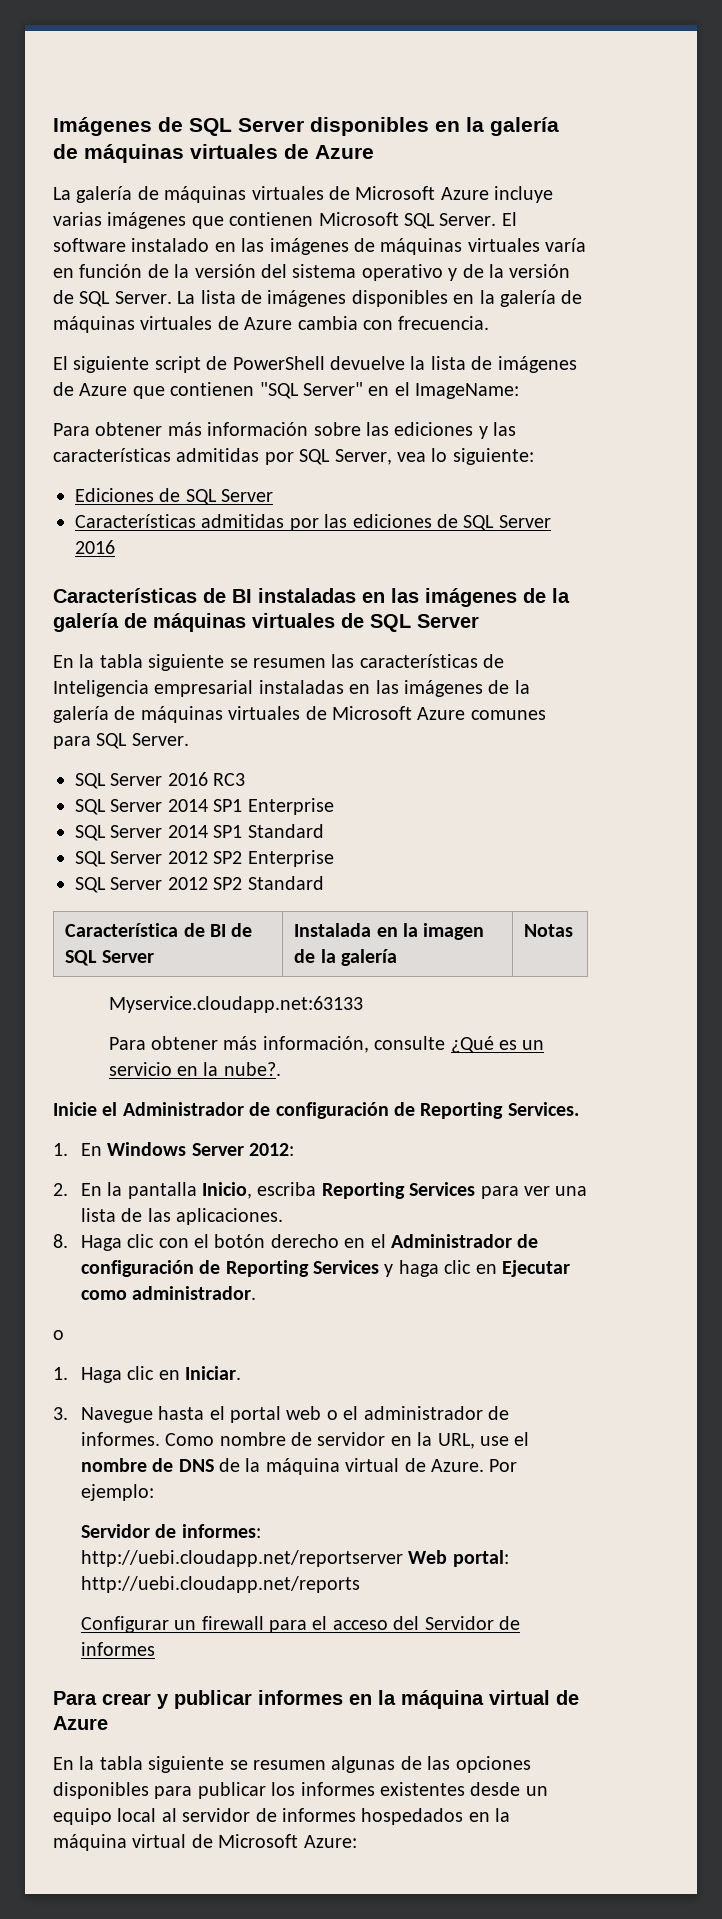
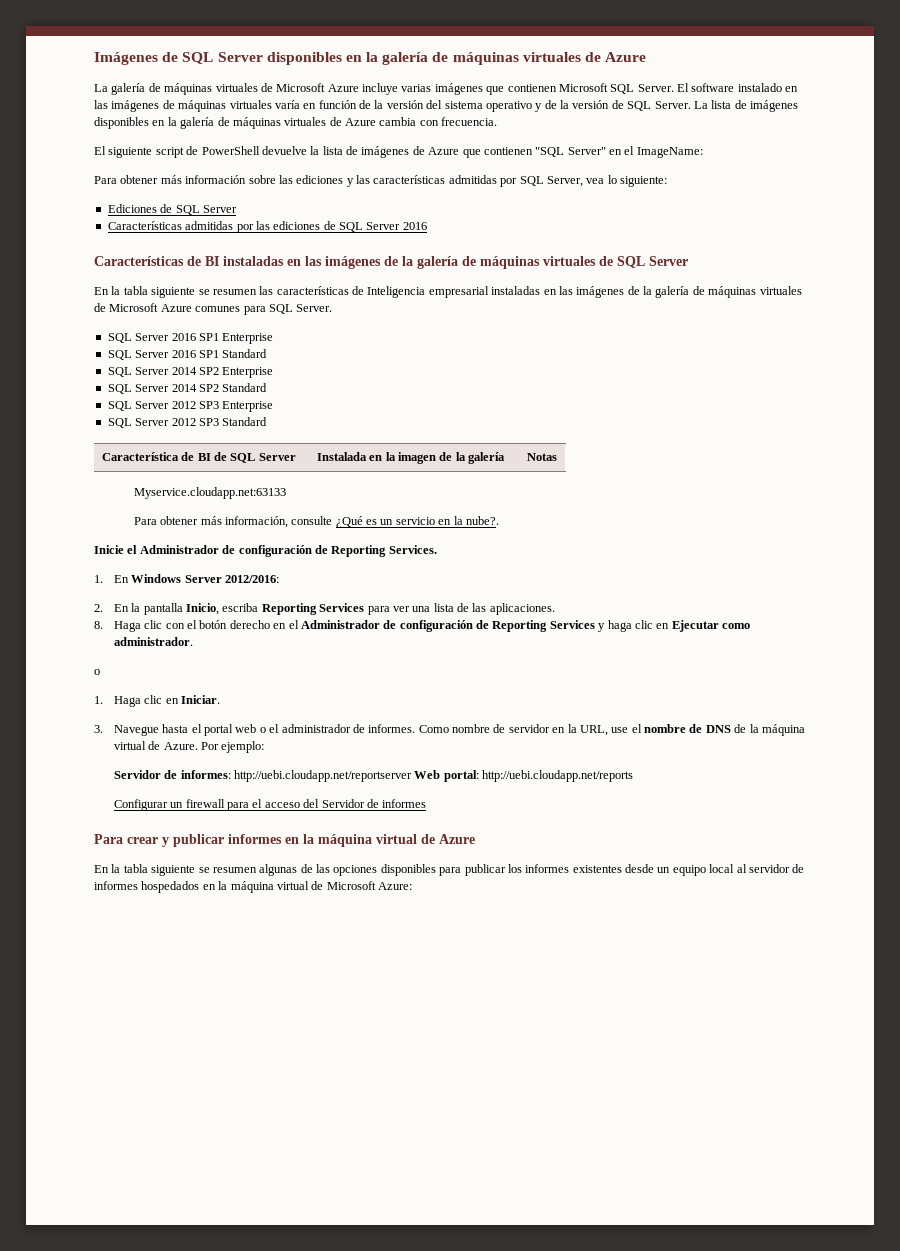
[213,773,246,786] [75,799,208,815] RC3 // SQL Server 2014 -> (196, 337) none
[167,825,208,838] 2014 -> [171,350,196,358] 2016
[167,851,208,864] 2012 -> [171,367,197,375] 2014
[167,877,243,890] 2012 SP2 -> [171,383,268,392] [107,401,274,412] [107,418,219,428] 2014 SP2 Standard // SQL Server 2012 SP3 Enterprise // SQL Server 2012 SP3
[249,1143,295,1156] 2012: -> [225,575,280,583] 2012/2016:

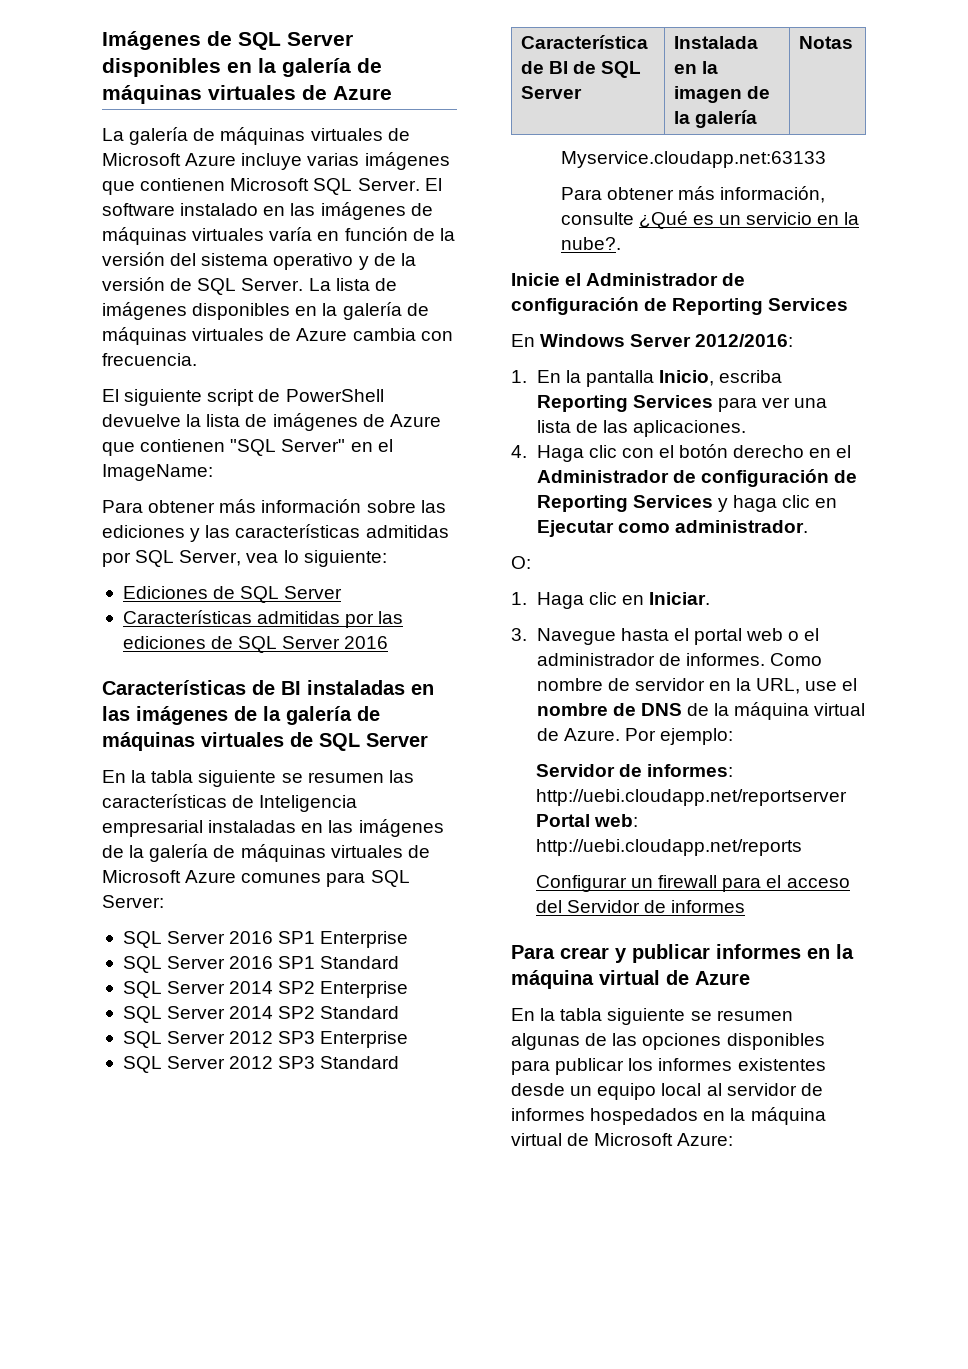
[296,304,333,312] Server. -> [102,895,164,908] Server:
[388,545,437,554] [94,575,103,583] Services. // 1. -> [768,298,849,311] Services //
[94,604,103,612] 2. -> [511,370,527,383] 1.
[94,621,103,629] 8. -> [511,445,527,458] 4.
[94,669,100,675] o -> [511,556,531,569] O:
[414,770,479,782] Web portal: -> [535,814,638,827] Portal web:

